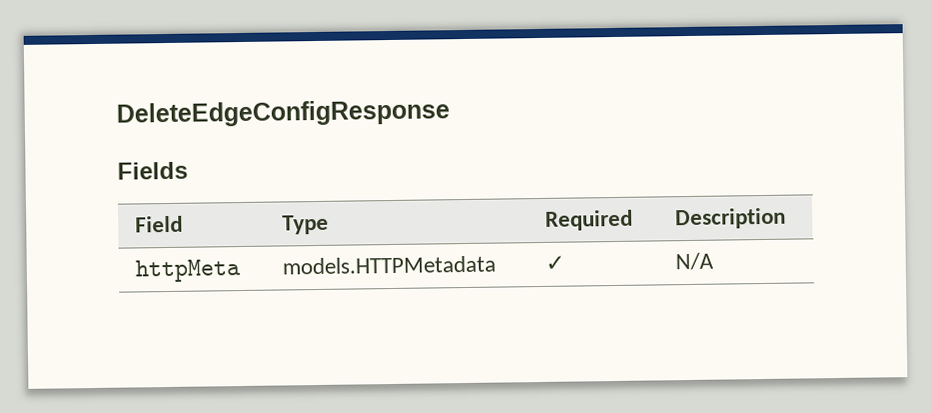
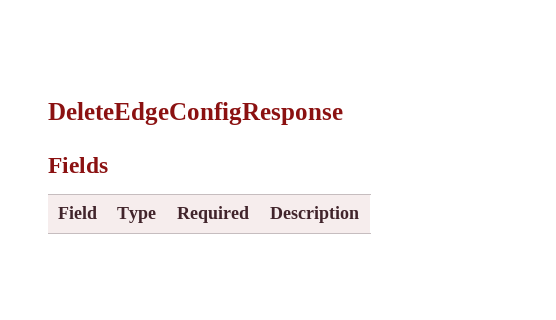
[135,259,242,283] [282,255,497,275] [545,255,566,271] [675,252,715,271] // httpMeta | models.HTTPMetadata | ✓ | N/A -> (359, 214) none

